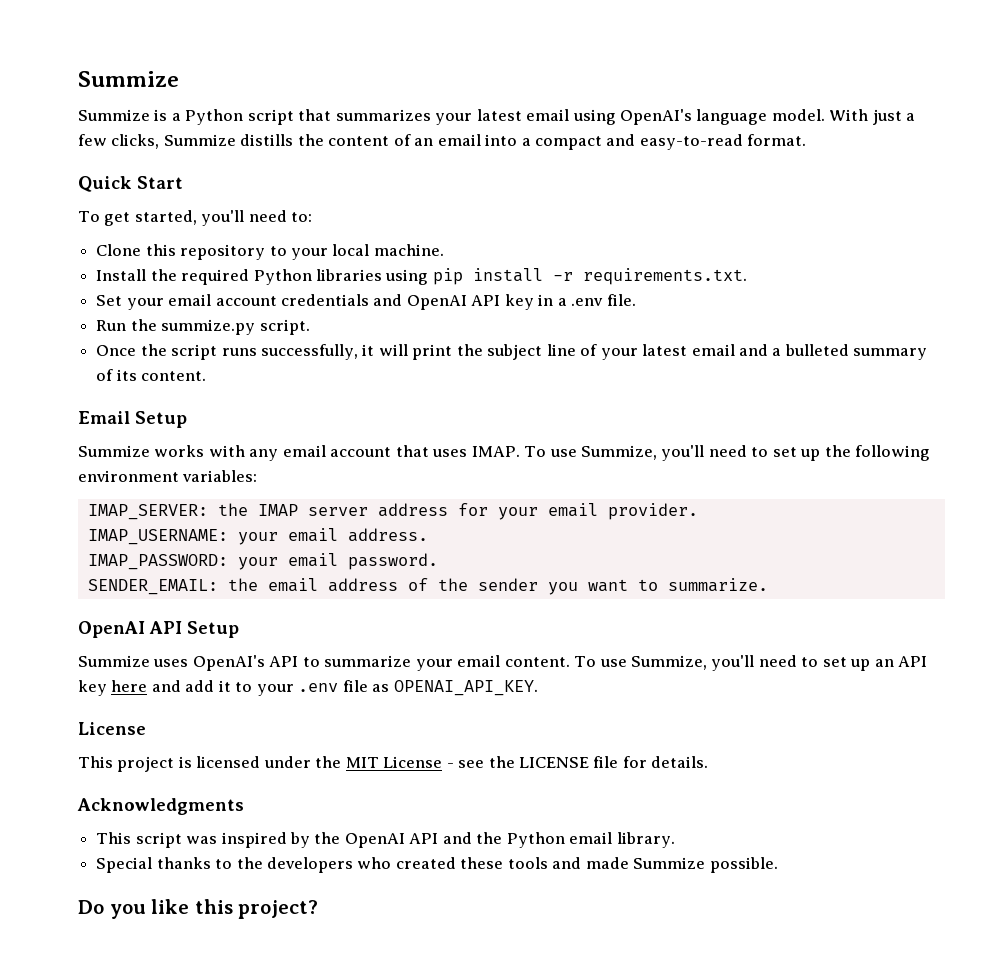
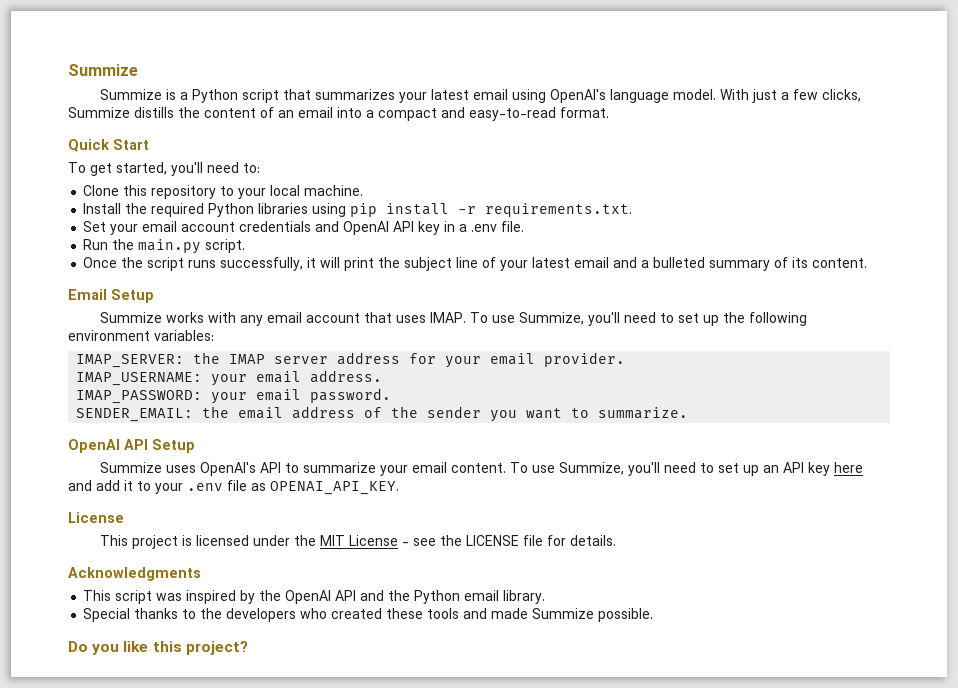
[161,319,256,335] summize.py -> [138,239,202,254] main.py

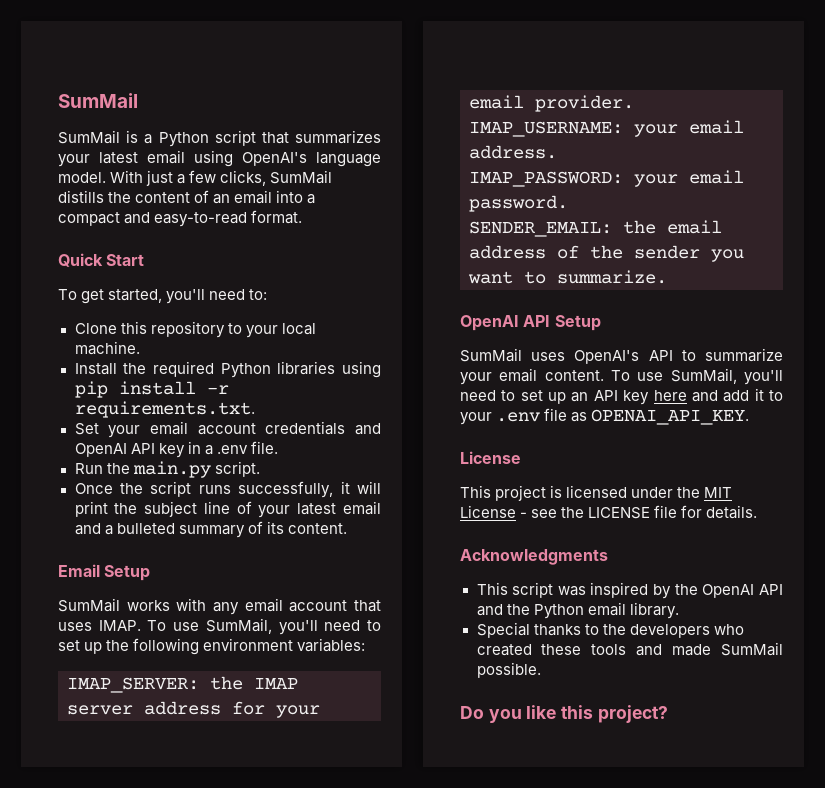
[68,64,138,76] [100,89,163,100] Summize // Summize -> [58,93,138,108] [58,130,120,144] SumMail // SumMail
[68,107,130,118] Summize -> [270,170,333,184] SumMail
[100,312,163,323] Summize -> [58,598,120,612] SumMail
[519,312,585,325] Summize, -> [205,618,272,634] SumMail,
[100,462,163,473] Summize -> [460,348,522,362] SumMail
[559,462,625,475] Summize, -> [670,368,737,384] SumMail,
[532,608,595,619] Summize -> [721,642,783,656] SumMail

